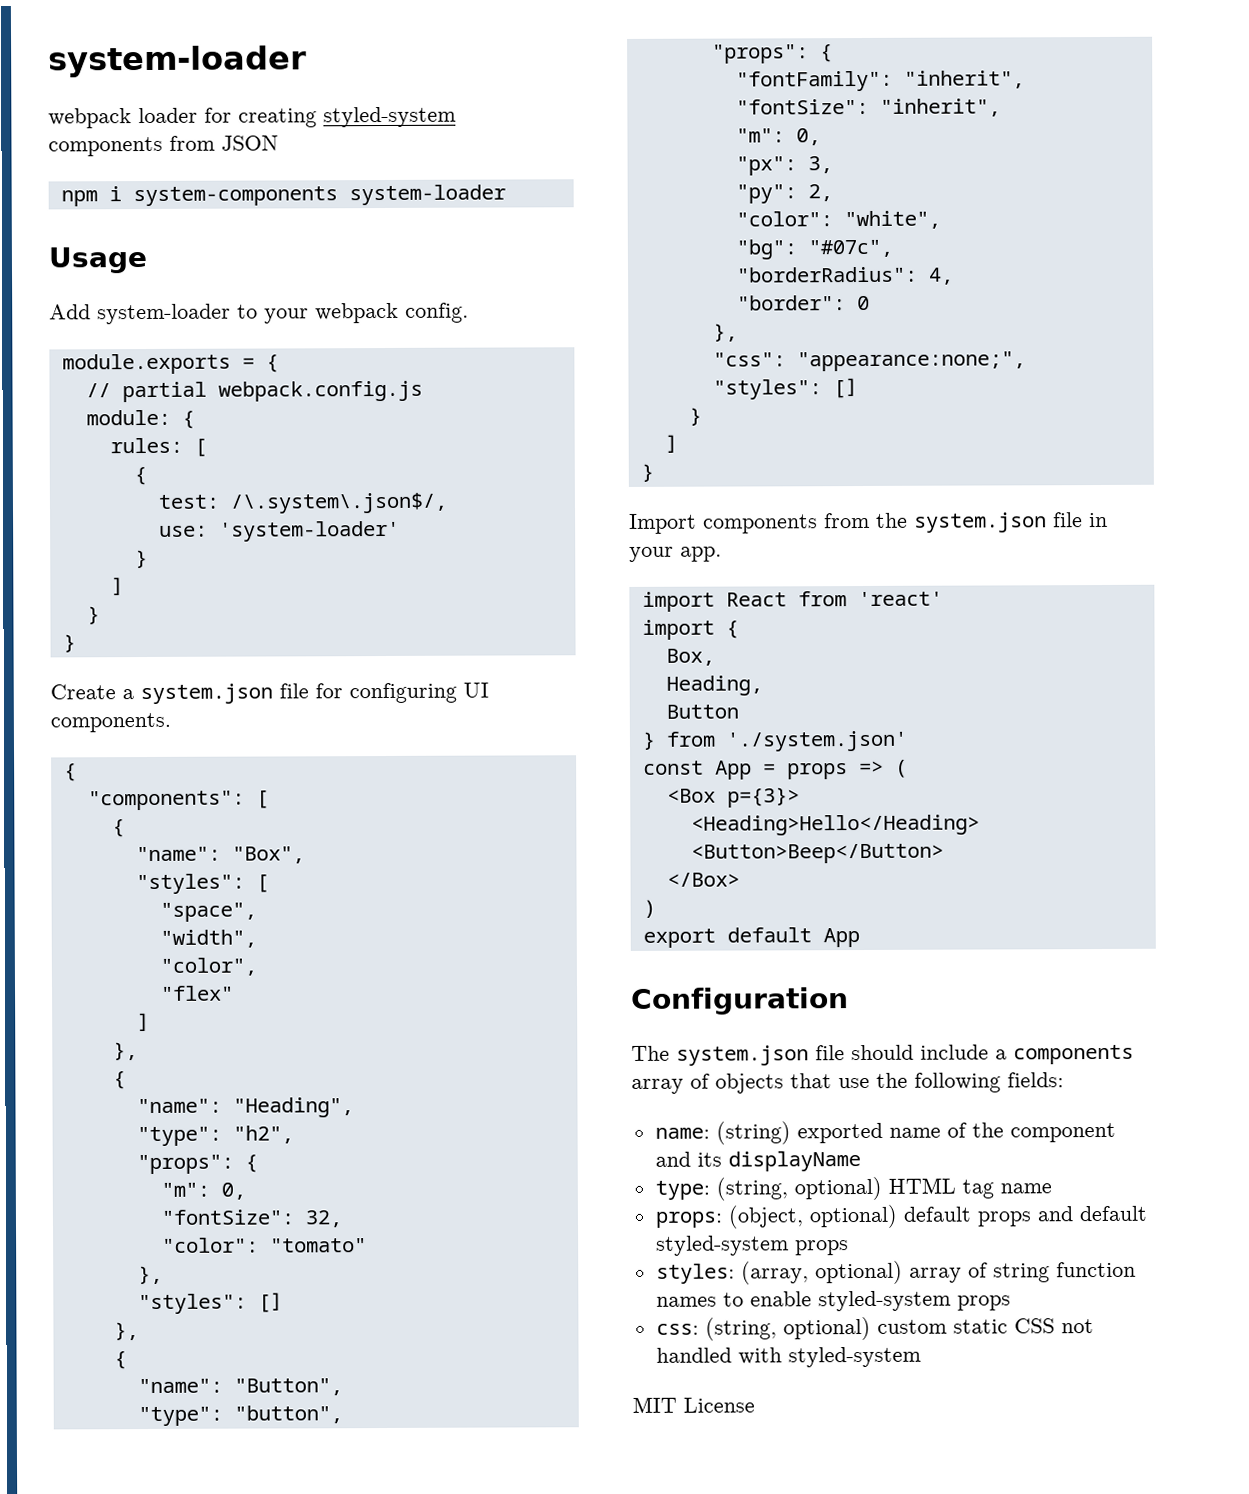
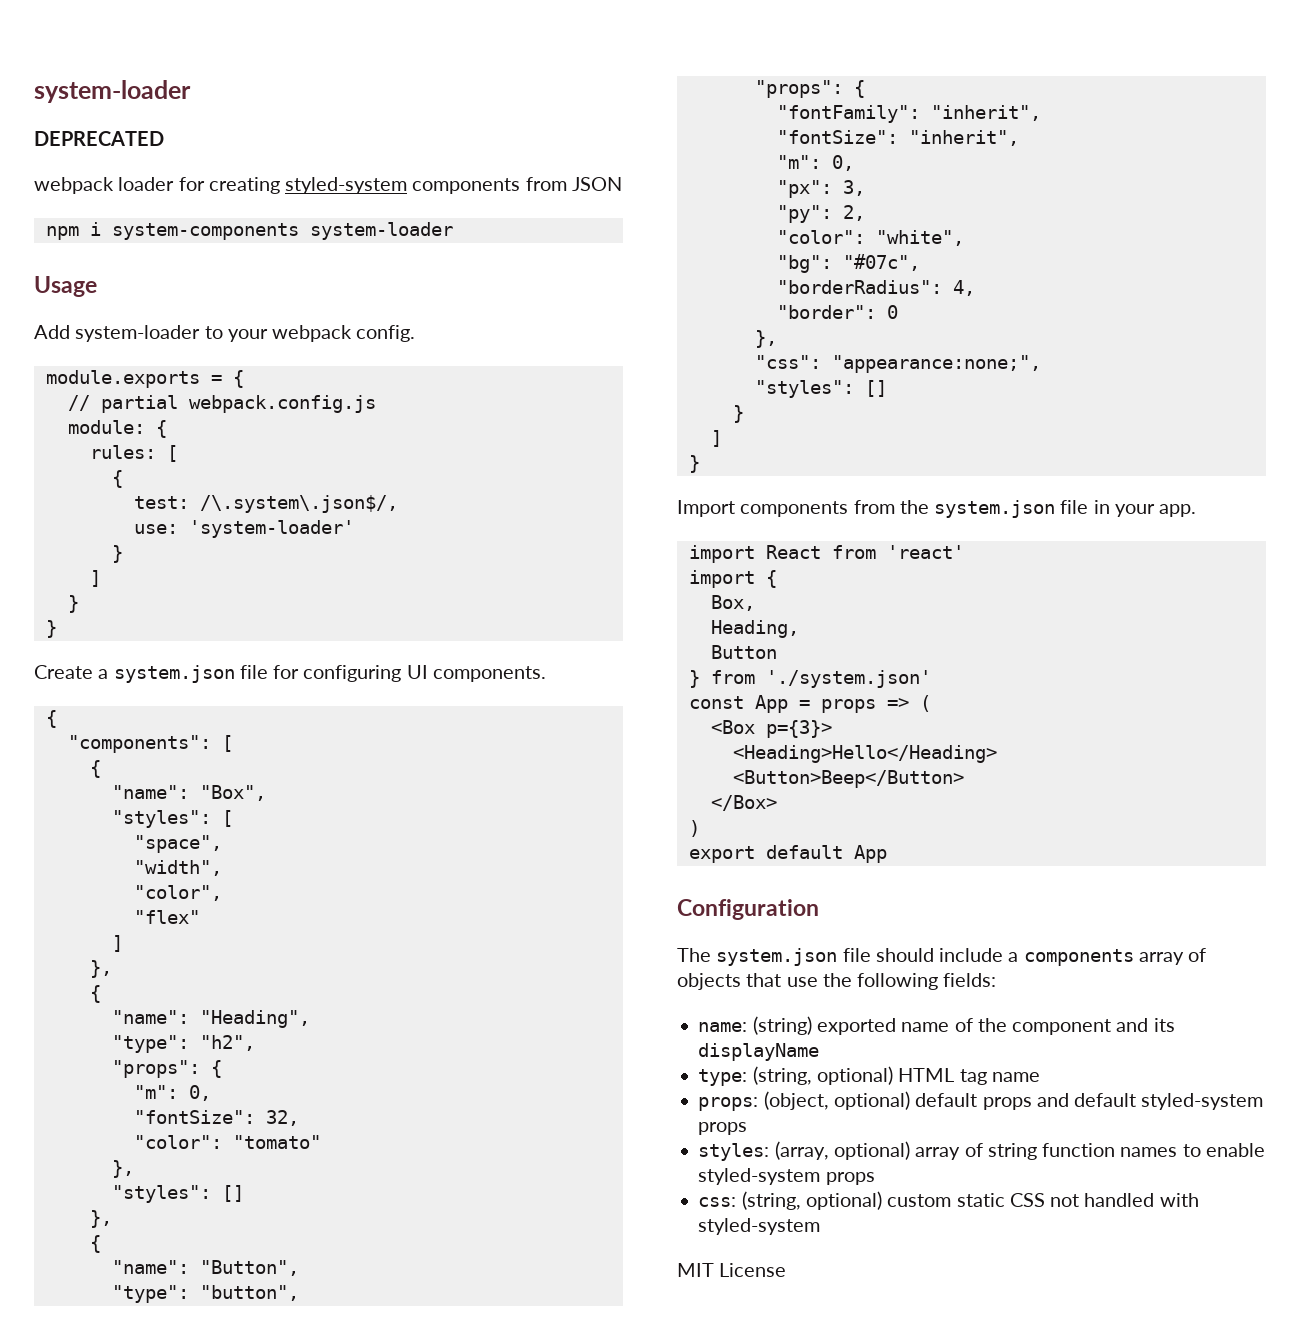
[48,45,307,78] system-loader -> [34,80,191,103] [34,131,164,146] system-loader // DEPRECATED

